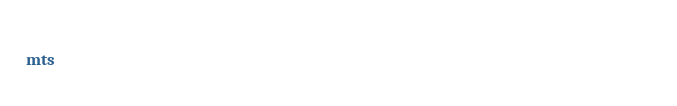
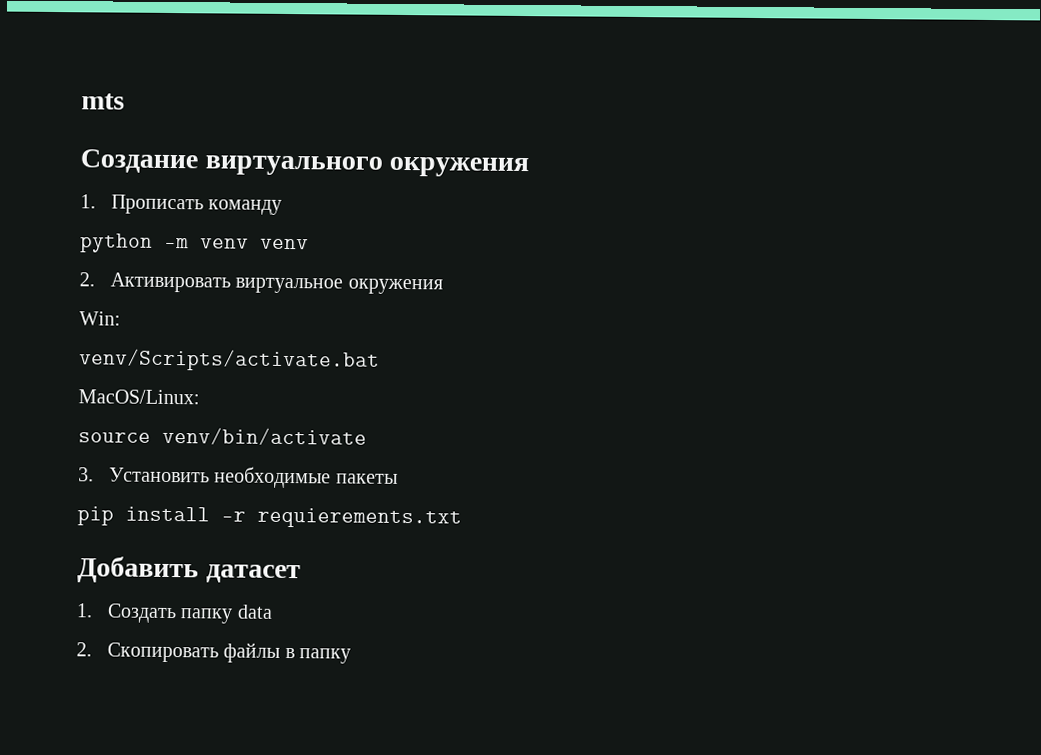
(55, 60) none -> [80,149,530,178] [80,194,283,215] [80,233,309,253] [79,272,443,295] [79,311,121,326] [79,348,380,372] [78,389,200,405] [78,426,367,446] [78,466,398,489] [77,506,462,529] [77,556,301,584] [76,603,273,624] [76,642,352,664] // Создание виртуального окружения // 1. Прописать команду // python -m venv venv // 2. Активировать виртуальное окружения // Win: // venv/Scripts/activate.bat // MacOS/Linux: // source venv/bin/activate // 3. Установить необходимые пакеты // pip install -r requierements.txt // Добавить датасет // 1. Создать папку data // 2. Скопировать файлы в папку

